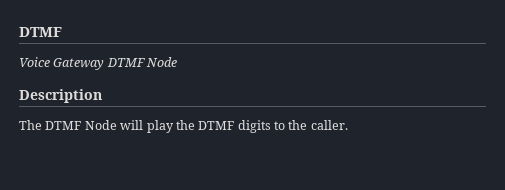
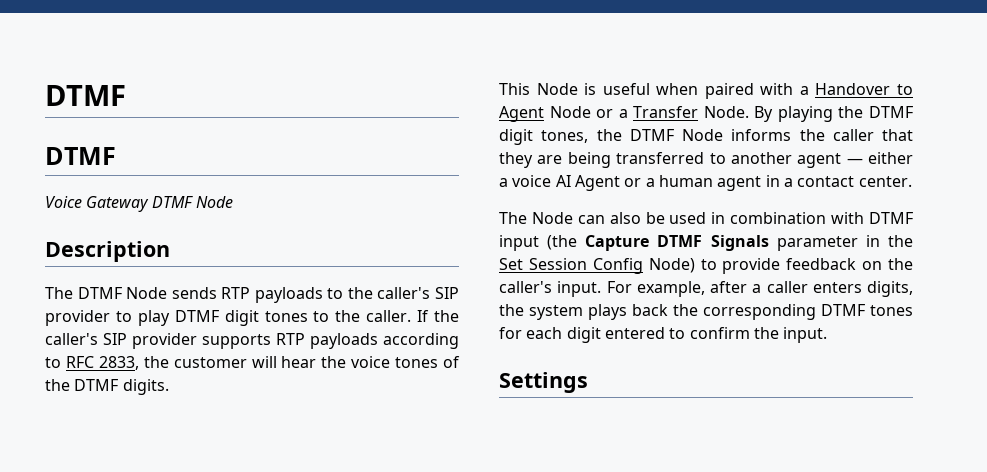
[19,27,62,37] DTMF -> [45,85,126,106] [45,147,116,165] DTMF // DTMF
[120,120,348,133] will play the DTMF digits to the caller. -> [171,287,459,303] [45,310,459,326] [45,333,459,349] [45,356,460,370] [45,379,169,395] [499,83,913,99] [499,106,913,122] [499,129,913,145] [499,152,913,168] [499,175,912,191] [499,212,913,224] [499,235,913,251] [499,258,913,274] [499,281,913,297] [499,304,913,320] [499,327,828,343] [499,372,588,393] sends RTP payloads to the caller's SIP provider to play DTMF digit tones to the caller. If the caller's SIP provider supports RTP payloads according to RFC 2833, the customer will hear the voice tones of the DTMF digits. // This Node is useful when paired with a Handover to Agent Node or a Transfer Node. By playing the DTMF digit tones, the DTMF Node informs the caller that they are being transferred to another agent — either a voice AI Agent or a human agent in a contact center. // The Node can also be used in combination with DTMF input (the Capture DTMF Signals parameter in the Set Session Config Node) to provide feedback on the caller's input. For example, after a caller enters digits, the system plays back the corresponding DTMF tones for each digit entered to confirm the input. // Settings

